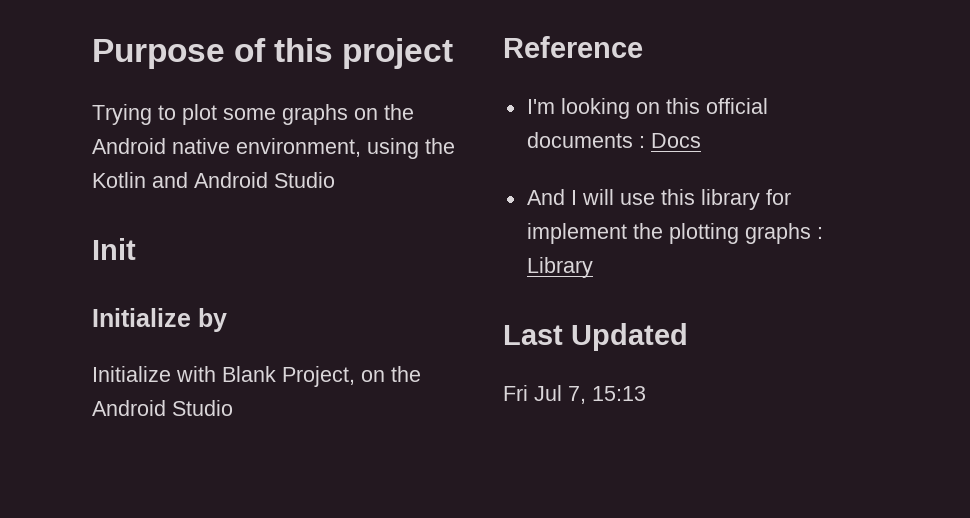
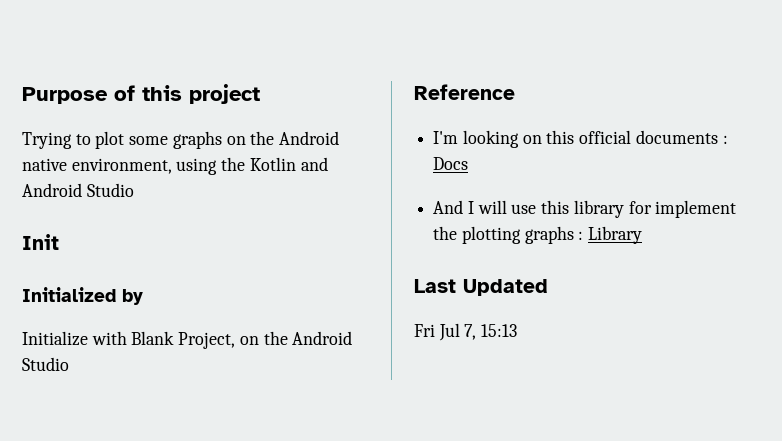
[92,308,191,327] Initialize -> [22,287,116,302] Initialized

